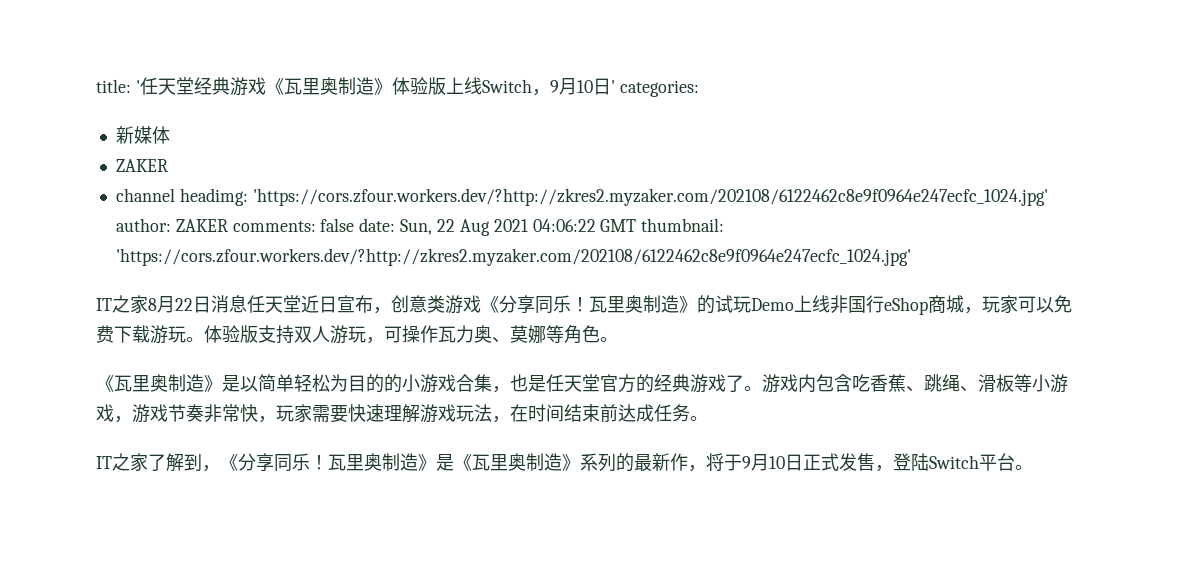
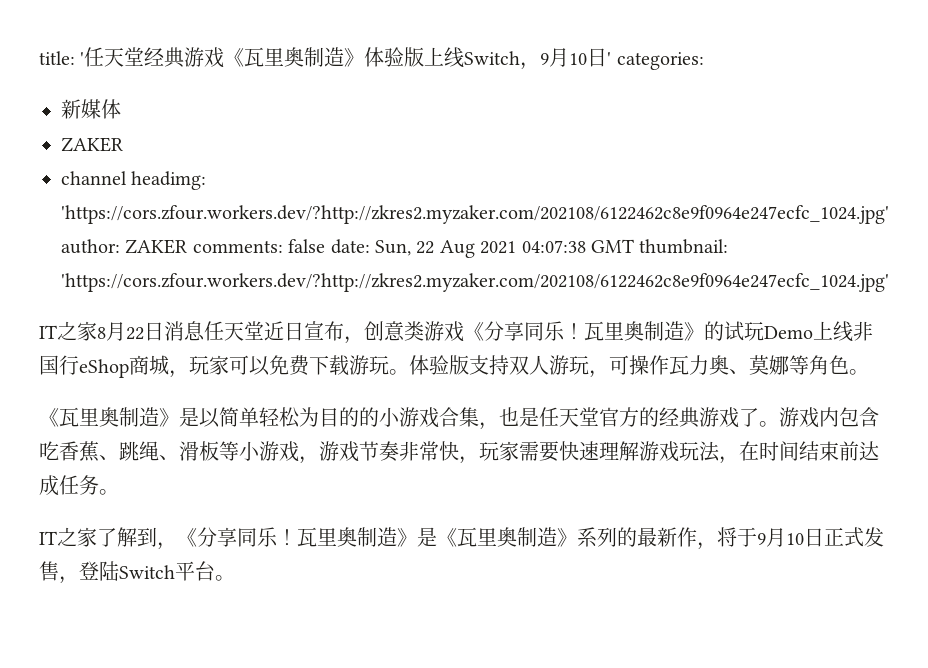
[532,219,596,232] 04:06:22 -> [521,240,586,253] 04:07:38

